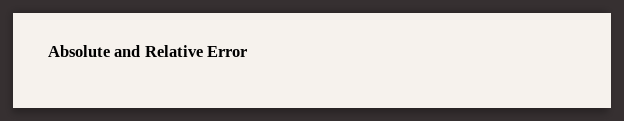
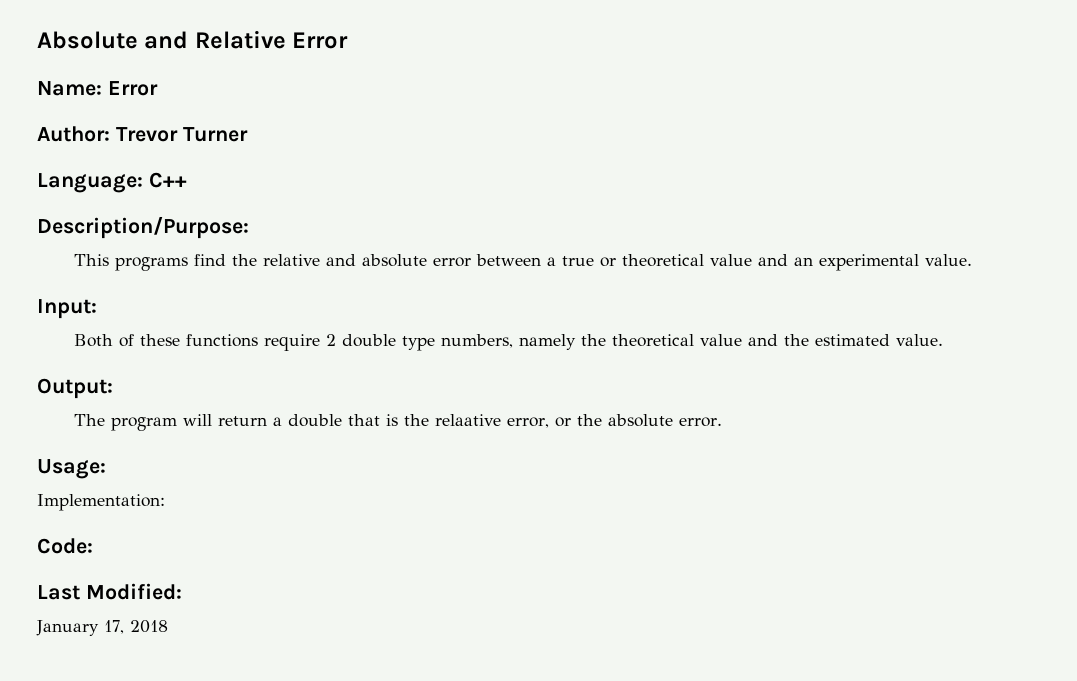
(248, 51) none -> [37,81,158,96] [37,126,248,142] [37,172,187,193] [37,216,249,239] [74,254,973,271] [37,299,97,319] [74,334,944,351] [37,378,113,399] [74,414,723,431] [37,459,106,479] [37,494,165,511] [37,538,93,554] [37,583,182,600] [36,620,168,636] // Name: Error // Author: Trevor Turner // Language: C++ // Description/Purpose: // This programs find the relative and absolute error between a true or theoretical value and an experimental value. // Input: // Both of these functions require 2 double type numbers, namely the theoretical value and the estimated value. // Output: // The program will return a double that is the relaative error, or the absolute error. // Usage: // Implementation: // Code: // Last Modified: // January 17, 2018

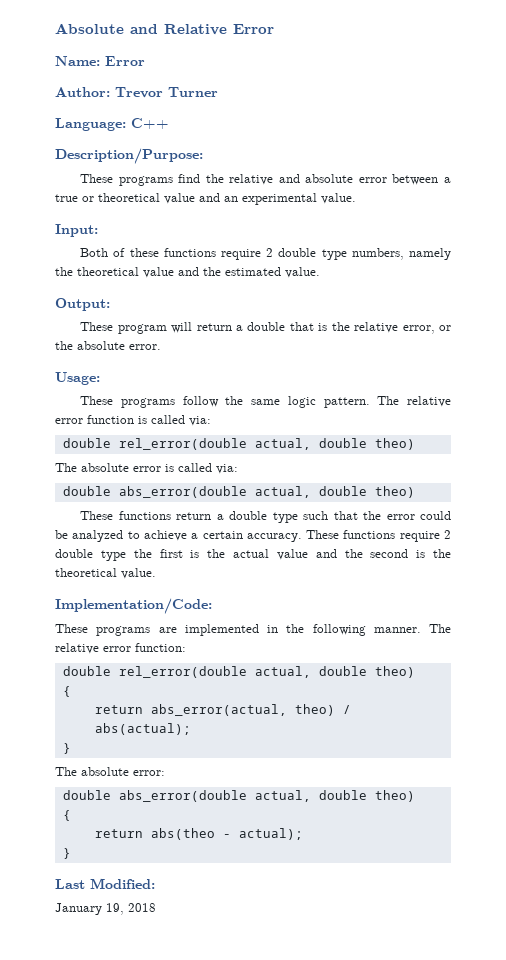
[74,254,110,266] This -> [80,174,114,183] These
[74,414,106,426] The -> [80,322,114,331] These
[435,414,502,426] relaative -> [354,322,399,333] relative
[37,494,165,511] [37,538,93,554] Implementation: // Code: -> [80,396,452,408] [55,415,211,426] [62,438,415,450] [55,463,238,474] [62,486,415,498] [80,511,452,523] [55,530,452,542] [55,549,451,561] [55,568,156,579] [55,598,212,614] [55,624,451,636] [55,643,186,654] [62,666,415,678] [62,686,71,697] [94,704,351,716] [94,723,191,735] [62,743,71,754] [55,767,165,776] [62,790,415,802] [62,810,71,821] [94,828,303,840] [62,848,71,859] These programs follow the same logic pattern. The relative error function is called via: // double rel_error(double actual, double theo) // The absolute error is called via: // double abs_error(double actual, double theo) // These functions return a double type such that the error could be analyzed to achieve a certain accuracy. These functions require 2 double type the first is the actual value and the second is the theoretical value. // Implementation/Code: // These programs are implemented in the following manner. The relative error function: // double rel_error(double actual, double theo) // { // return abs_error(actual, theo) / abs(actual); // } // The absolute error: // double abs_error(double actual, double theo) // { // return abs(theo - actual); // }
[104,620,124,634] 17, -> [106,903,124,915] 19,

